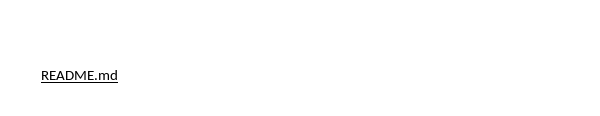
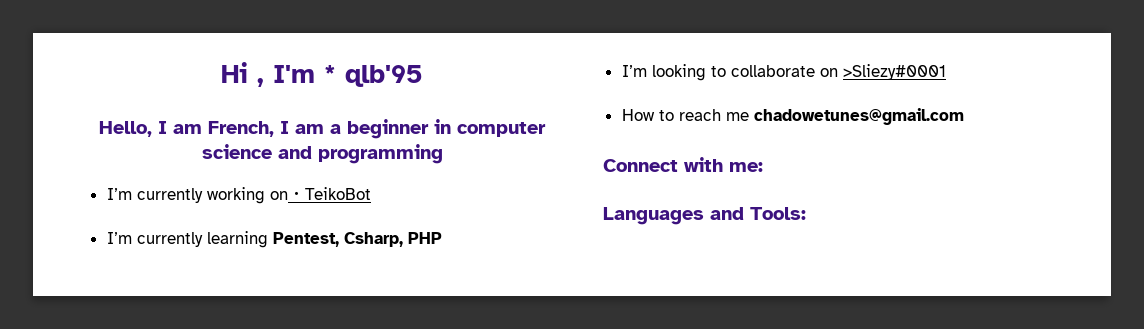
[41,70,118,80] README.md -> [221,62,423,87] [99,119,546,139] [201,144,443,164] [106,187,371,204] [106,231,442,248] [621,64,946,81] [621,108,964,125] [603,157,763,172] [603,207,806,225] Hi , I'm * qlb'95 // Hello, I am French, I am a beginner in computer science and programming // I’m currently working on・TeikoBot // I’m currently learning Pentest, Csharp, PHP // I’m looking to collaborate on >Sliezy#0001 // How to reach me chadowetunes@gmail.com // Connect with me: // Languages and Tools:

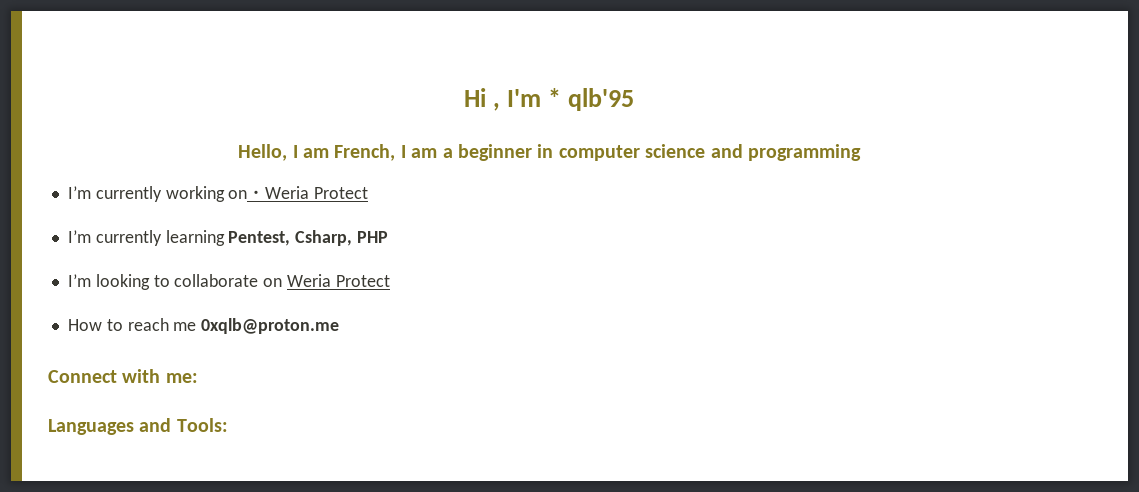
[304,187,371,200] TeikoBot -> [265,186,369,199] Weria Protect
[842,64,946,80] >Sliezy#0001 -> [287,274,390,287] Weria Protect
[753,108,964,125] chadowetunes@gmail.com -> [201,318,340,334] 0xqlb@proton.me

